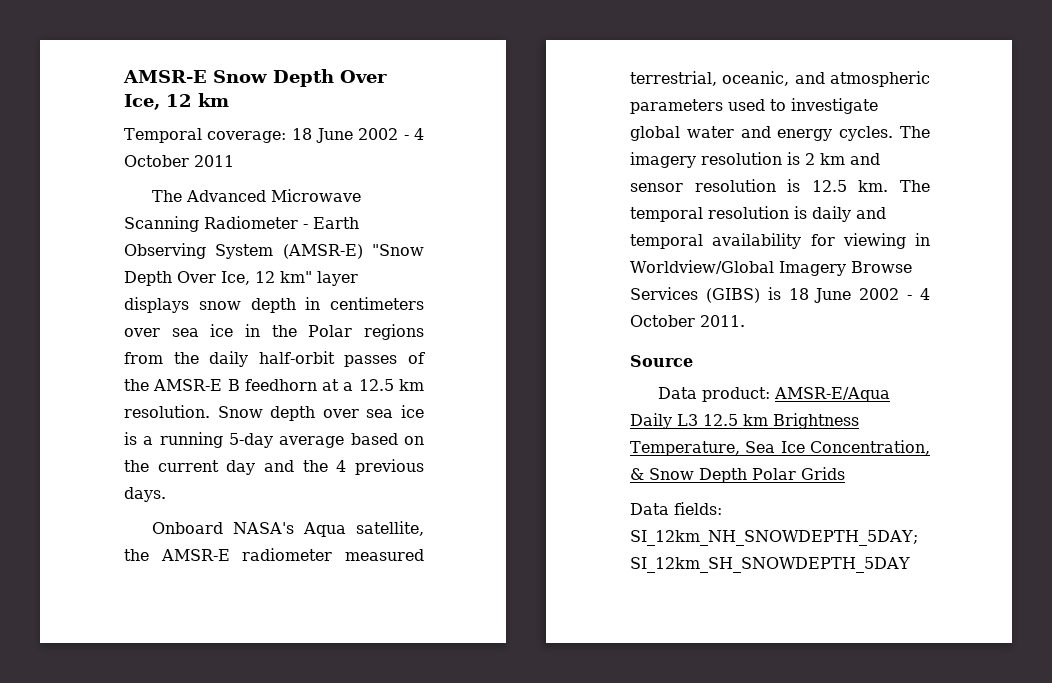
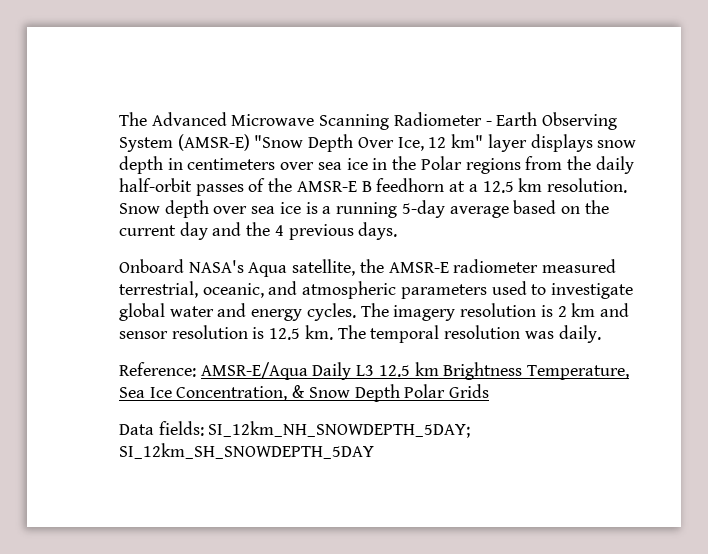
[123,69,387,87] [124,93,229,110] [124,128,424,143] [124,155,234,167] AMSR-E Snow Depth Over Ice, 12 km // Temporal coverage: 18 June 2002 - 4 October 2011 // -> (119, 119) none
[794,206,886,222] [630,233,930,249] [630,260,912,276] [630,287,930,303] [630,315,745,327] [630,355,693,367] [658,387,771,402] is daily and temporal availability for viewing in Worldview/Global Imagery Browse Services (GIBS) is 18 June 2002 - 4 October 2011. // Source // Data product: -> [524,325,601,343] [119,362,196,377] was daily. // Reference:

